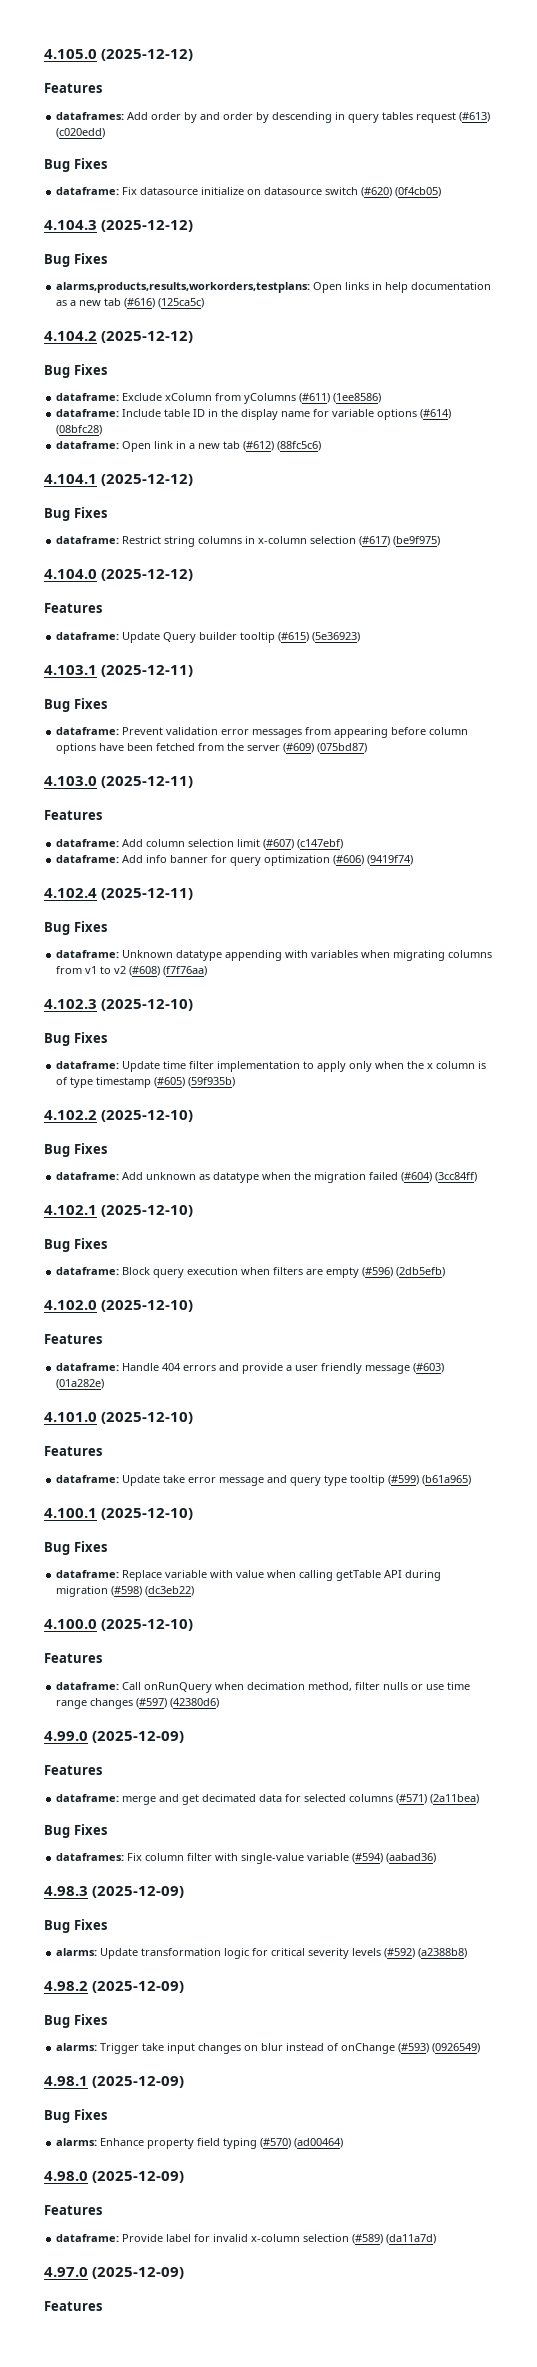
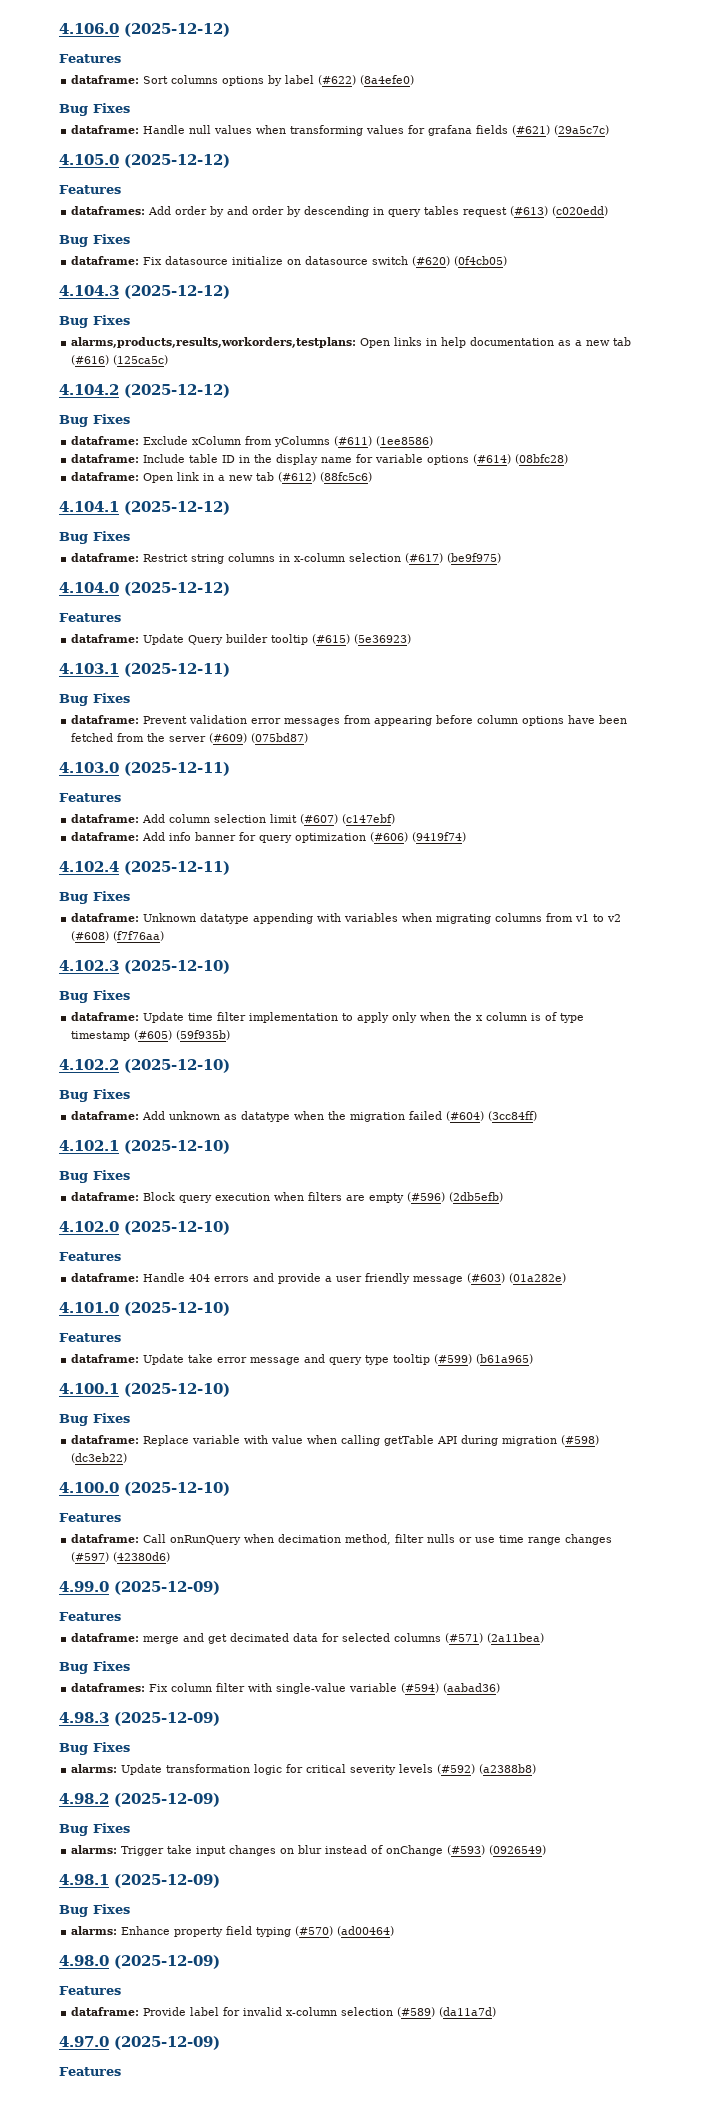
(44, 54) none -> [59,23,230,37] [59,54,121,63] [71,75,415,86] [59,103,130,116] [71,125,610,136] 4.106.0 (2025-12-12) // Features // dataframe: Sort columns options by label (#622) (8a4efe0) // Bug Fixes // dataframe: Handle null values when transforming values for grafana fields (#621) (29a5c7c) //

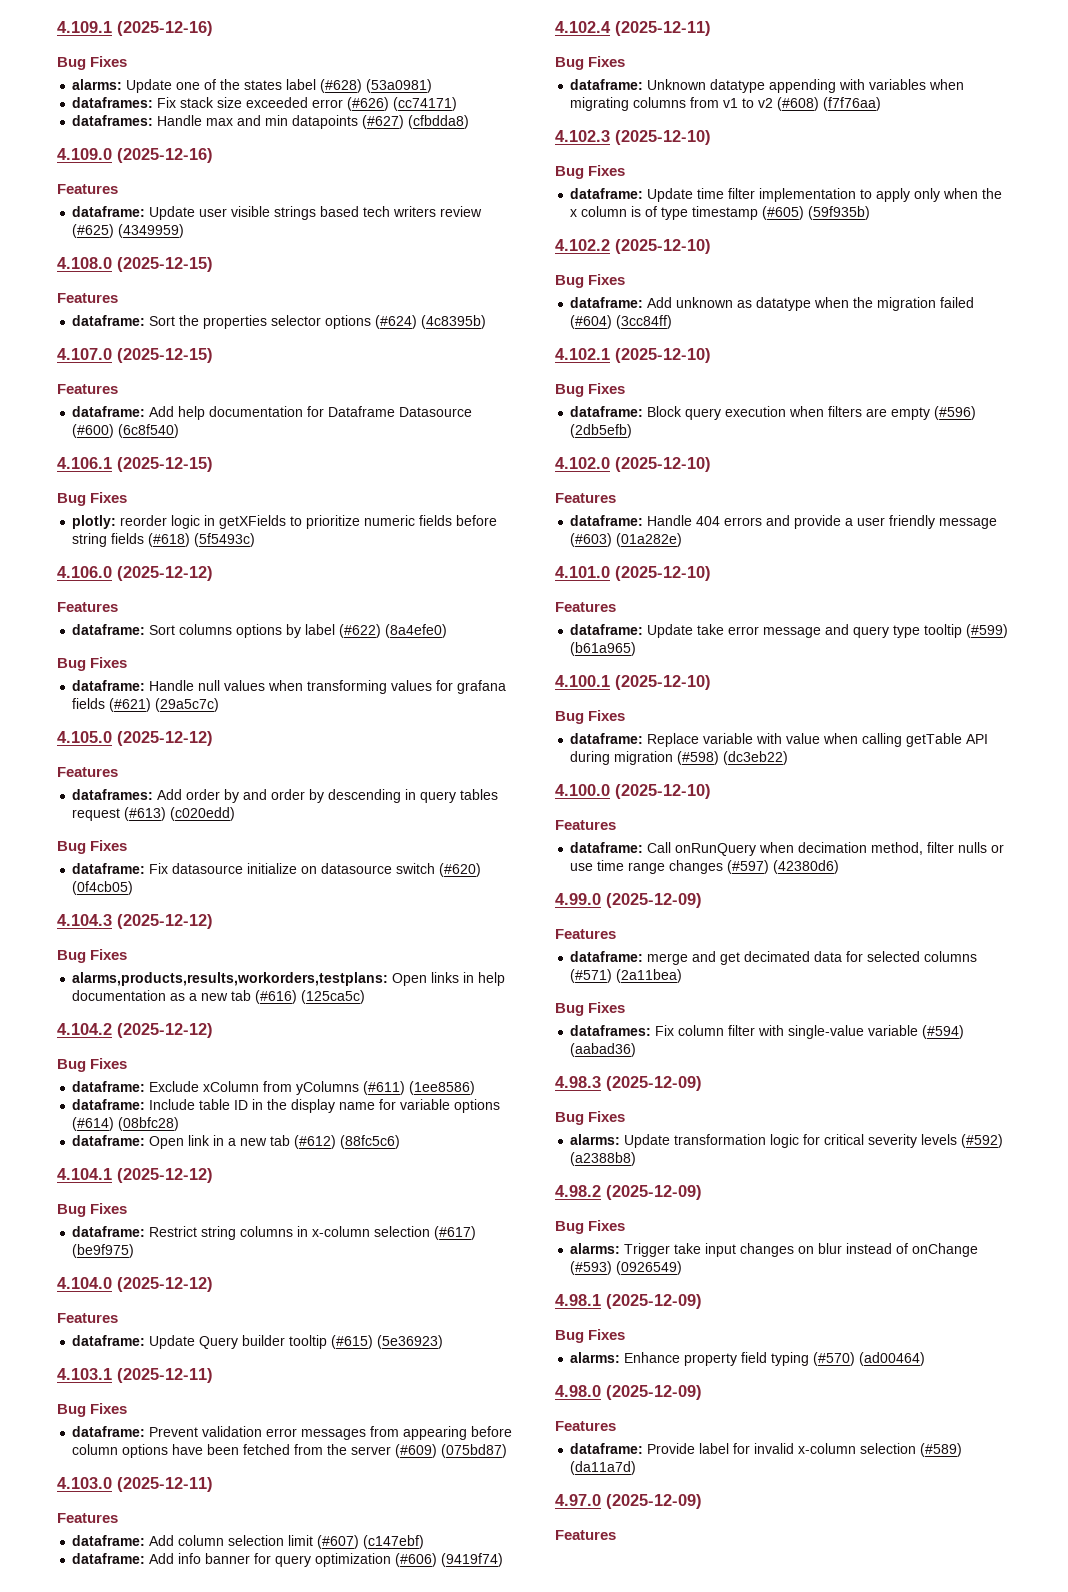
(59, 28) none -> [57,21,213,36] [57,56,128,70] [72,79,433,93] [72,97,458,111] [72,115,470,129] [57,148,213,163] [57,184,118,194] [72,206,483,220] [72,224,185,238] [57,257,213,272] [57,293,118,303] [72,315,487,329] [57,348,213,363] [57,384,118,394] [72,406,473,420] [72,424,180,438] [57,457,213,472] [57,492,128,506] [72,515,498,529] [72,533,256,547] 4.109.1 (2025-12-16) // Bug Fixes // alarms: Update one of the states label (#628) (53a0981) // dataframes: Fix stack size exceeded error (#626) (cc74171) // dataframes: Handle max and min datapoints (#627) (cfbdda8) // 4.109.0 (2025-12-16) // Features // dataframe: Update user visible strings based tech writers review (#625) (4349959) // 4.108.0 (2025-12-15) // Features // dataframe: Sort the properties selector options (#624) (4c8395b) // 4.107.0 (2025-12-15) // Features // dataframe: Add help documentation for Dataframe Datasource (#600) (6c8f540) // 4.106.1 (2025-12-15) // Bug Fixes // plotly: reorder logic in getXFields to prioritize numeric fields before string fields (#618) (5f5493c) //

